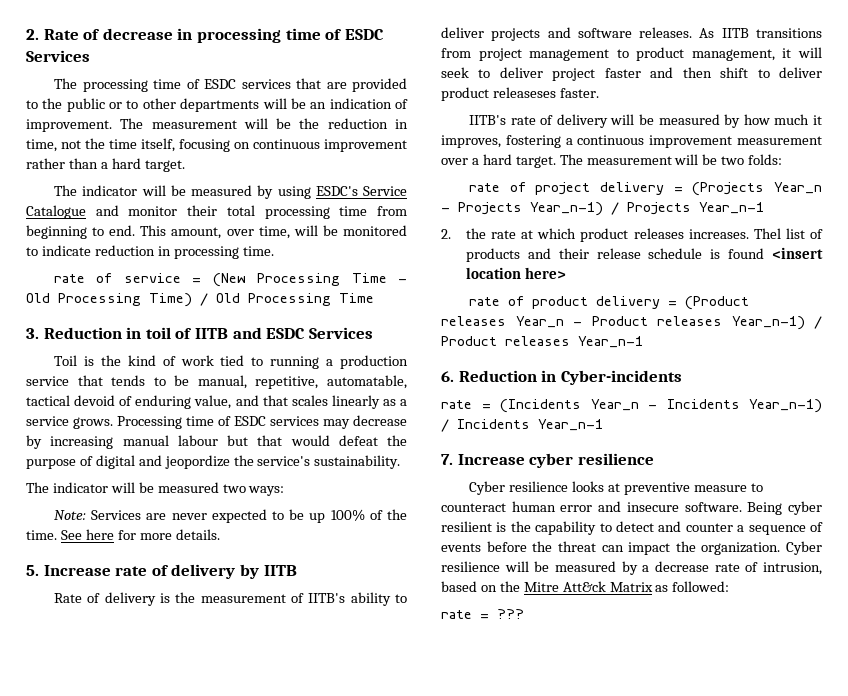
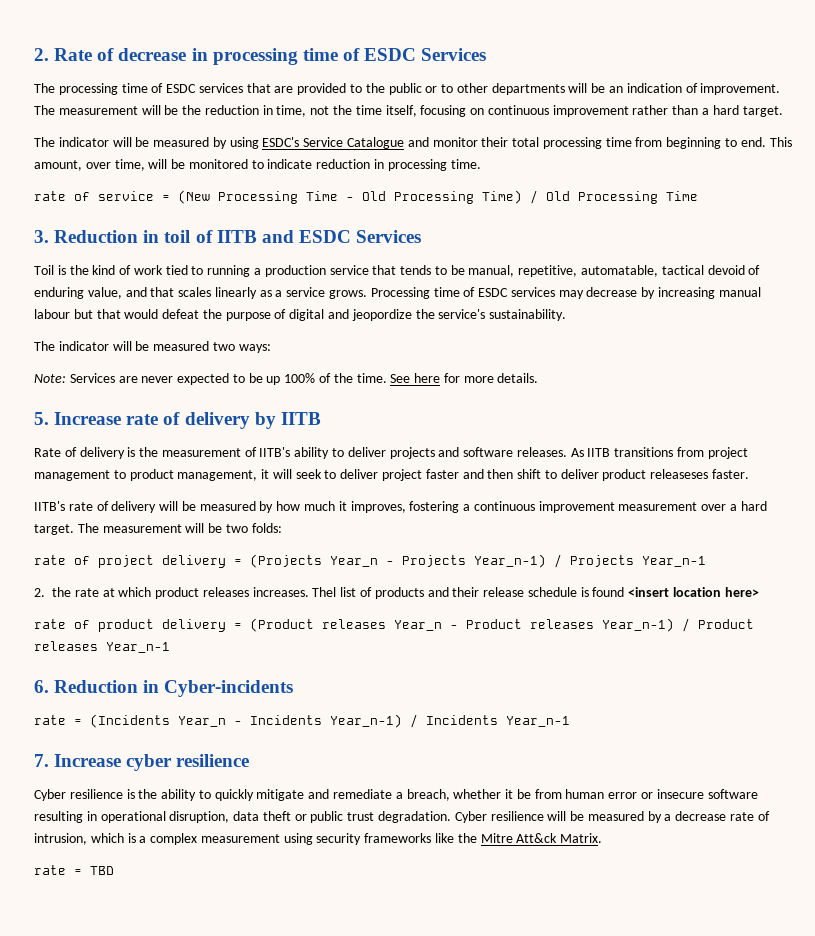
[571,481,763,495] [441,501,822,515] [441,521,823,535] [441,541,781,555] looks at preventive measure to counteract human error and insecure software. Being cyber resilient is the capability to detect and counter a sequence of events before the threat can impact the organization. -> [126,789,758,801] [34,811,452,823] is the ability to quickly mitigate and remediate a breach, whether it be from human error or insecure software resulting in operational disruption, data theft or public trust degradation.
[441,581,730,592] [441,609,524,619] based on the Mitre Att&ck Matrix as followed: // rate = ??? -> [90,833,603,845] [34,865,114,875] which is a complex measurement using security frameworks like the Mitre Att&ck Matrix. // rate = TBD

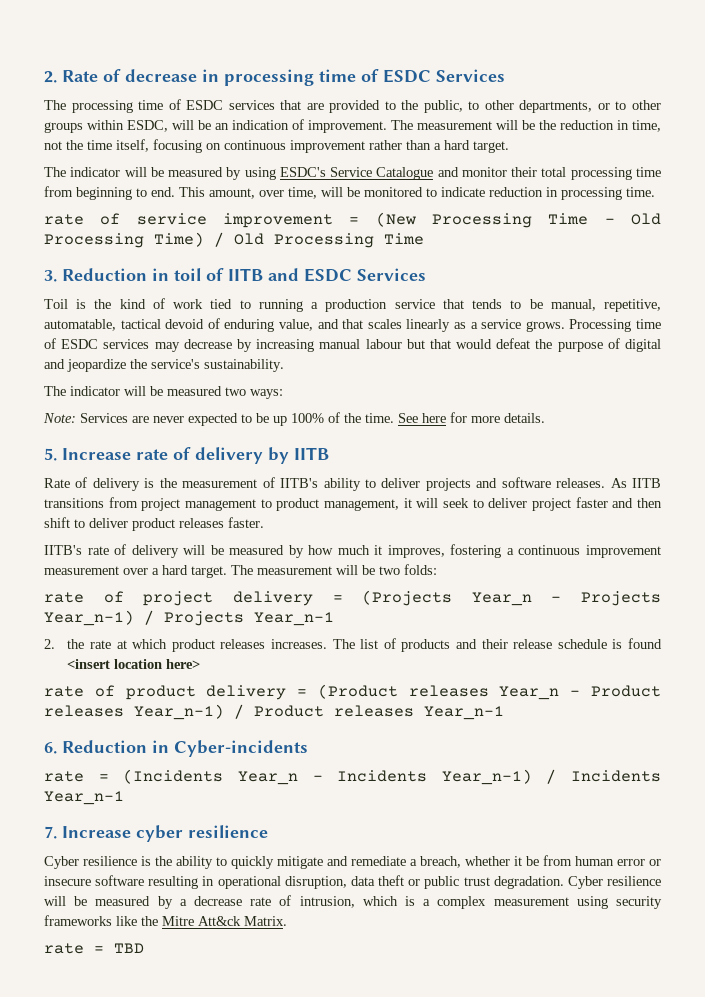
[388,83,565,95] public or to other departments -> [423,100,661,113] [44,120,168,133] public, to other departments, or to other groups within ESDC,
(154, 196) none -> [223,213,333,228] improvement
[351,309,412,321] jeopordize -> [67,359,126,372] jeopardize
[650,469,709,479] releaseses -> [179,518,224,528] releases
[312,587,337,597] Thel -> [332,639,355,649] The

